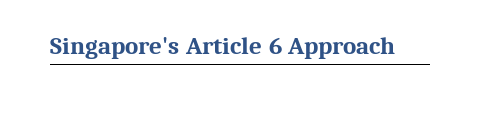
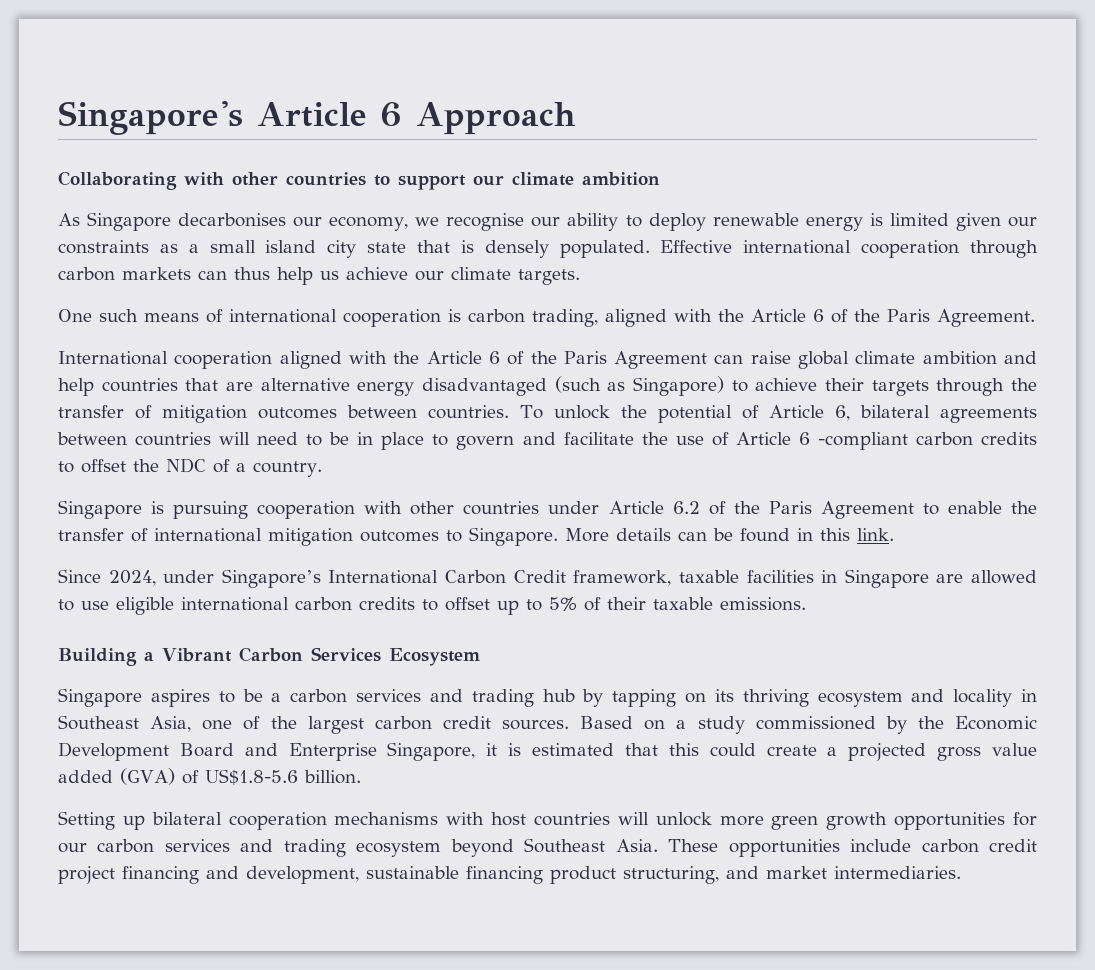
(396, 48) none -> [58,171,660,190] [58,212,1037,231] [58,240,1038,258] [58,267,580,285] [58,309,1035,327] [58,351,1037,369] [58,376,1037,396] [58,405,1037,423] [57,432,1037,450] [58,458,322,477] [58,500,1037,519] [58,527,894,546] [58,569,1038,588] [58,597,806,615] [58,647,480,666] [58,688,1038,707] [58,715,1037,734] [58,742,1037,761] [58,768,361,785] [58,811,1037,830] [58,838,1037,857] [58,866,961,884] // Collaborating with other countries to support our climate ambition // As Singapore decarbonises our economy, we recognise our ability to deploy renewable energy is limited given our constraints as a small island city state that is densely populated. Effective international cooperation through carbon markets can thus help us achieve our climate targets. // One such means of international cooperation is carbon trading, aligned with the Article 6 of the Paris Agreement. // International cooperation aligned with the Article 6 of the Paris Agreement can raise global climate ambition and help countries that are alternative energy disadvantaged (such as Singapore) to achieve their targets through the transfer of mitigation outcomes between countries. To unlock the potential of Article 6, bilateral agreements between countries will need to be in place to govern and facilitate the use of Article 6 -compliant carbon credits to offset the NDC of a country. // Singapore is pursuing cooperation with other countries under Article 6.2 of the Paris Agreement to enable the transfer of international mitigation outcomes to Singapore. More details can be found in this link. // Since 2024, under Singapore’s International Carbon Credit framework, taxable facilities in Singapore are allowed to use eligible international carbon credits to offset up to 5% of their taxable emissions. // Building a Vibrant Carbon Services Ecosystem // Singapore aspires to be a carbon services and trading hub by tapping on its thriving ecosystem and locality in Southeast Asia, one of the largest carbon credit sources. Based on a study commissioned by the Economic Development Board and Enterprise Singapore, it is estimated that this could create a projected gross value added (GVA) of US$1.8-5.6 billion. // Setting up bilateral cooperation mechanisms with host countries will unlock more green growth opportunities for our carbon services and trading ecosystem beyond Southeast Asia. These opportunities include carbon credit project financing and development, sustainable financing product structuring, and market intermediaries.

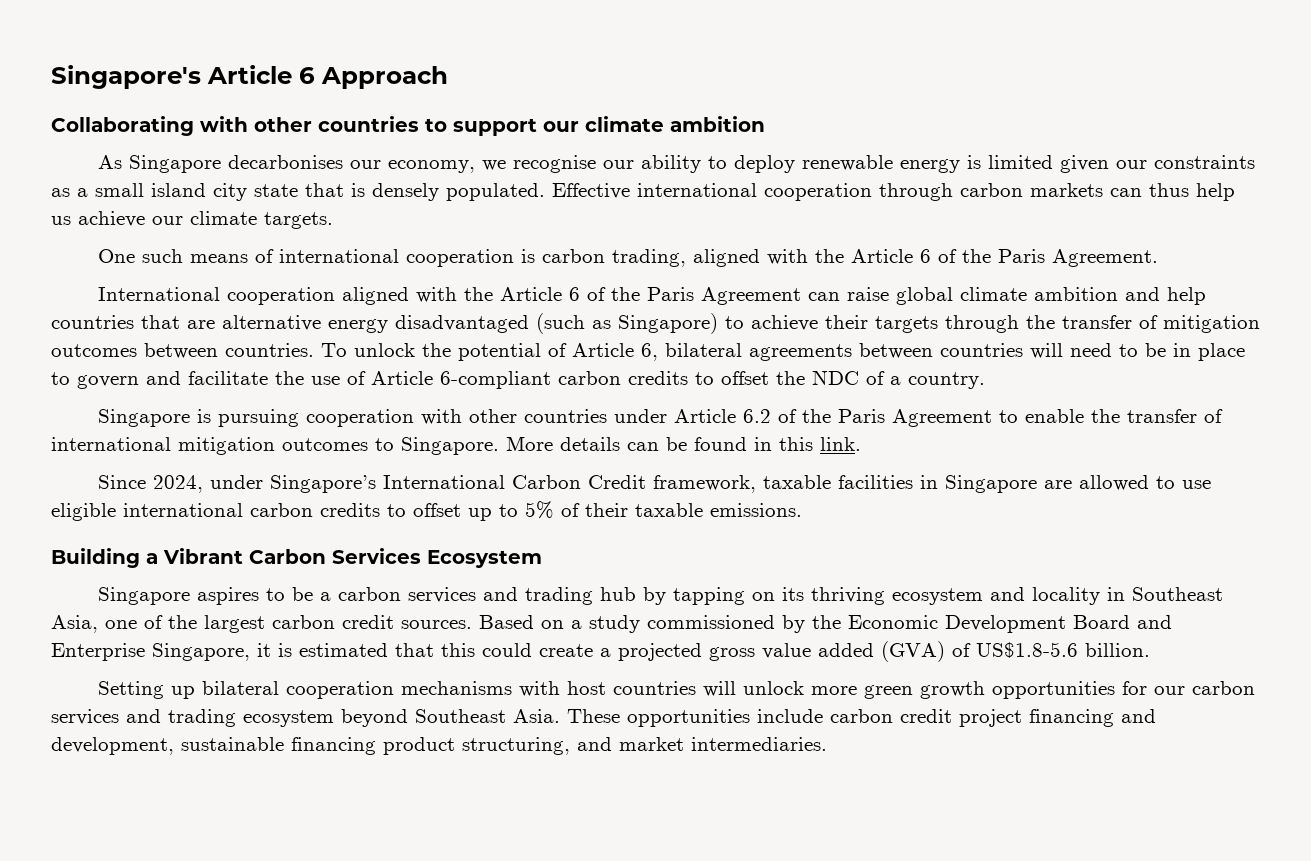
[798,432,908,450] 6 -compliant -> [440,371,551,389] 6-compliant

